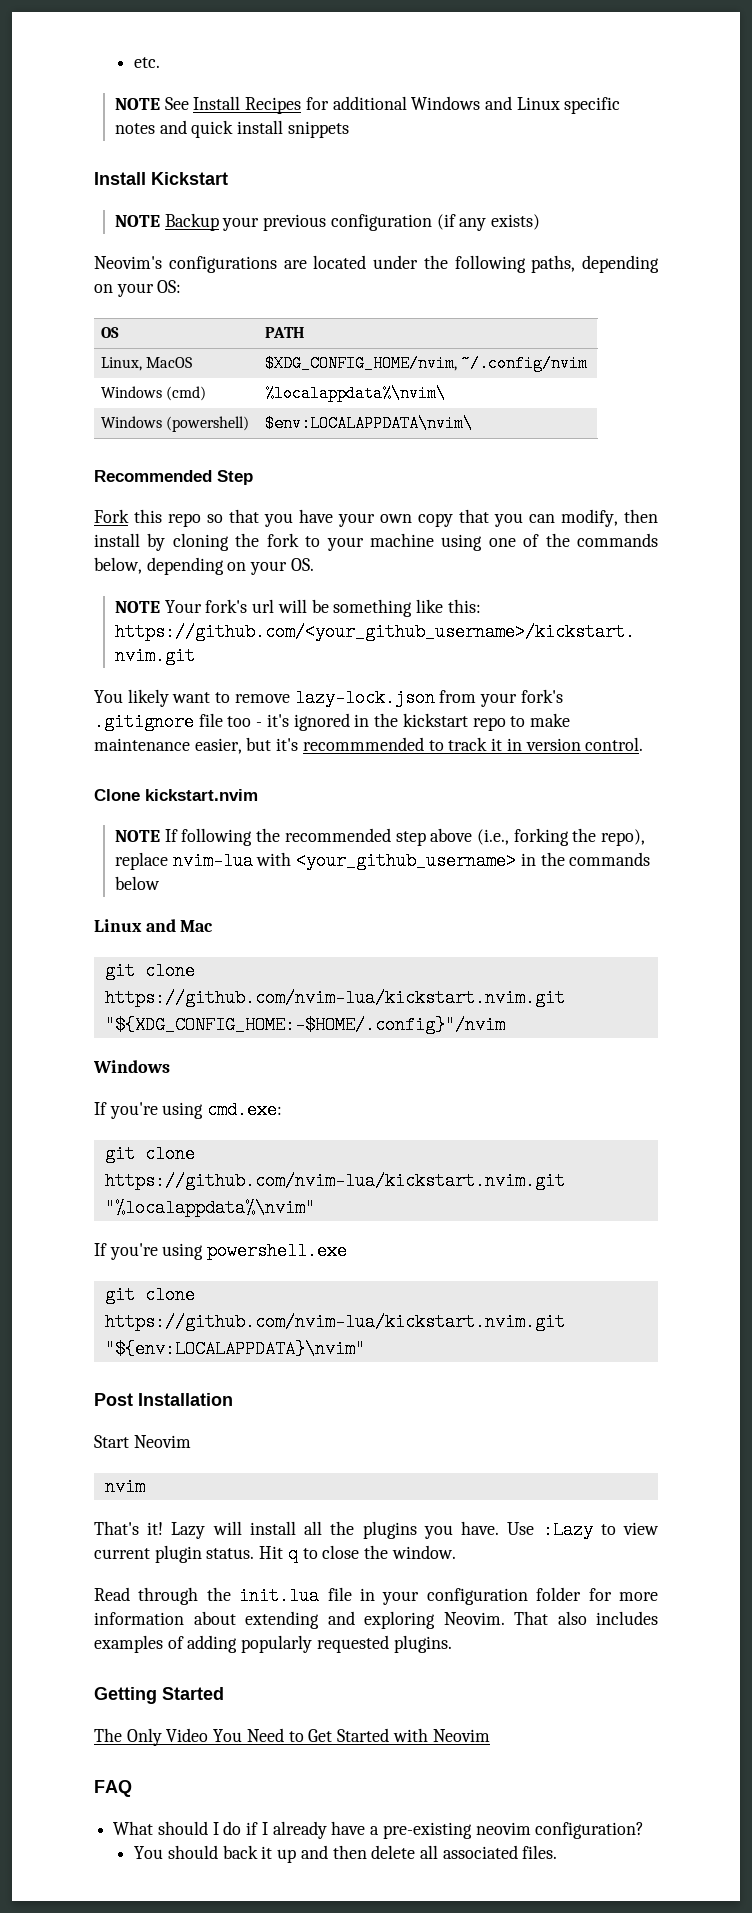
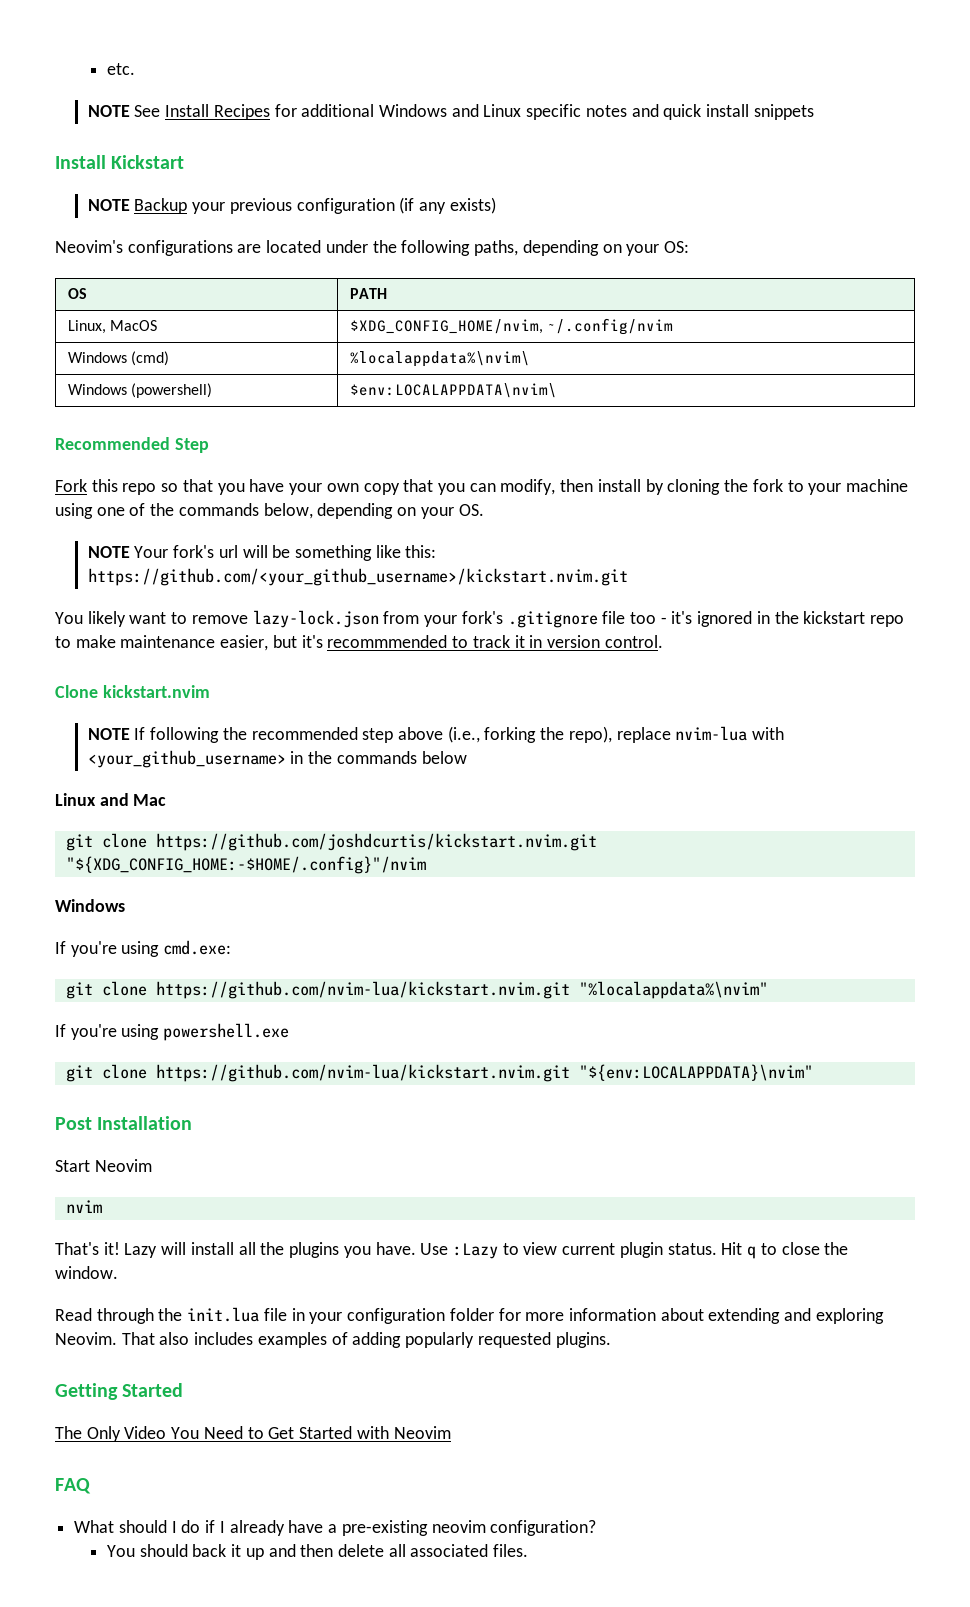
[104,989,565,1007] https://github.com/nvim-lua/kickstart.nvim.git -> [155,833,597,851] https://github.com/joshdcurtis/kickstart.nvim.git

